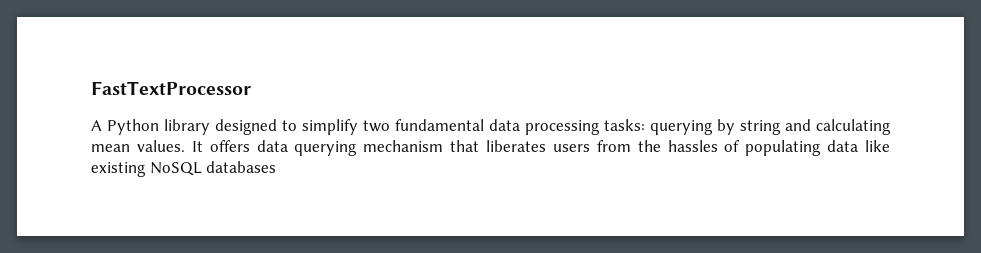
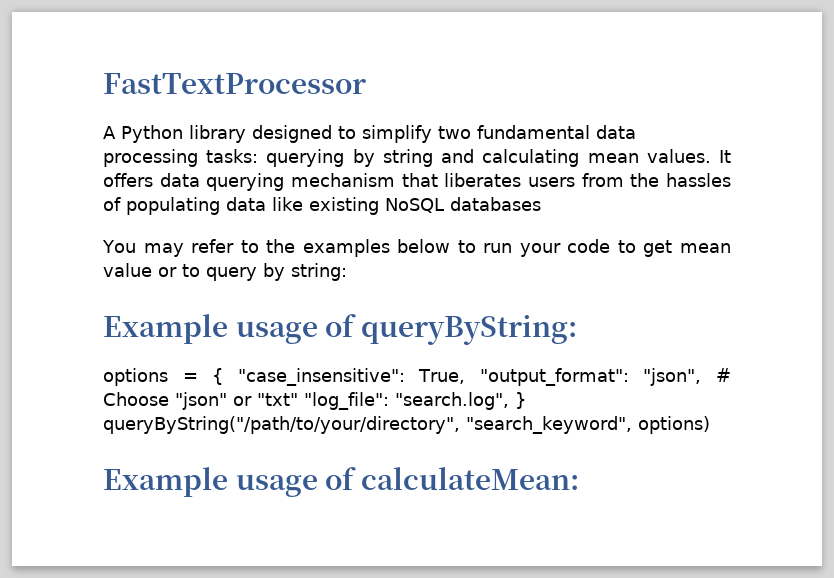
(277, 167) none -> [102,239,731,257] [103,263,347,281] [103,314,577,345] [103,368,731,386] [103,392,526,410] [103,416,710,434] [103,467,579,497] // You may refer to the examples below to run your code to get mean value or to query by string: // Example usage of queryByString: // options = { "case_insensitive": True, "output_format": "json", # Choose "json" or "txt" "log_file": "search.log", } queryByString("/path/to/your/directory", "search_keyword", options) // Example usage of calculateMean:

